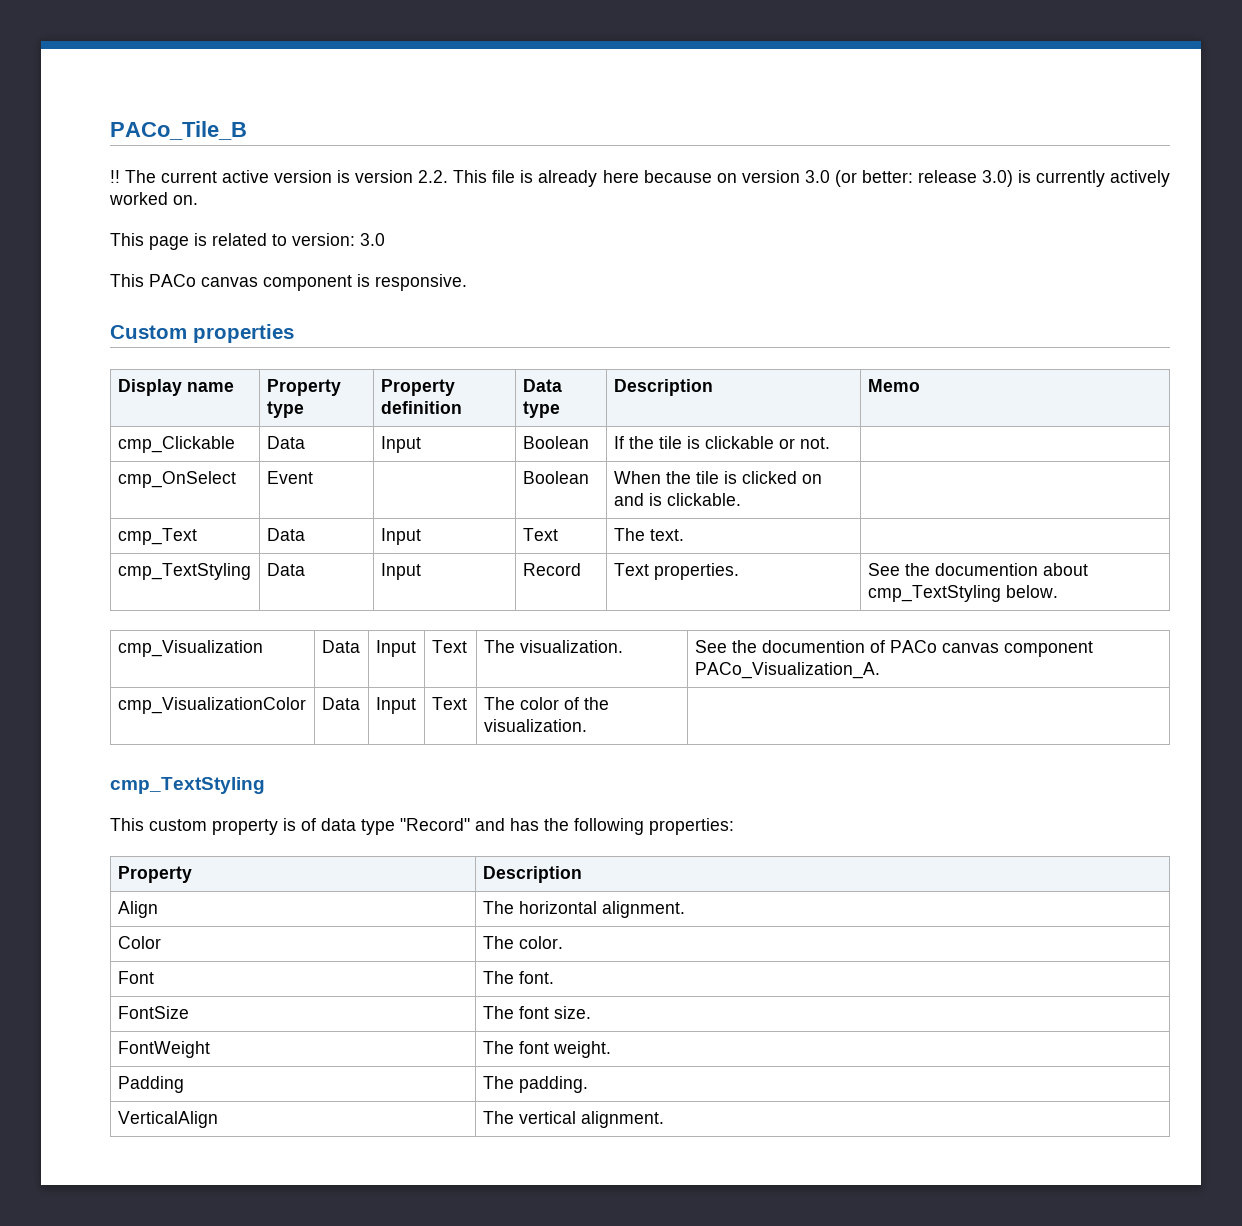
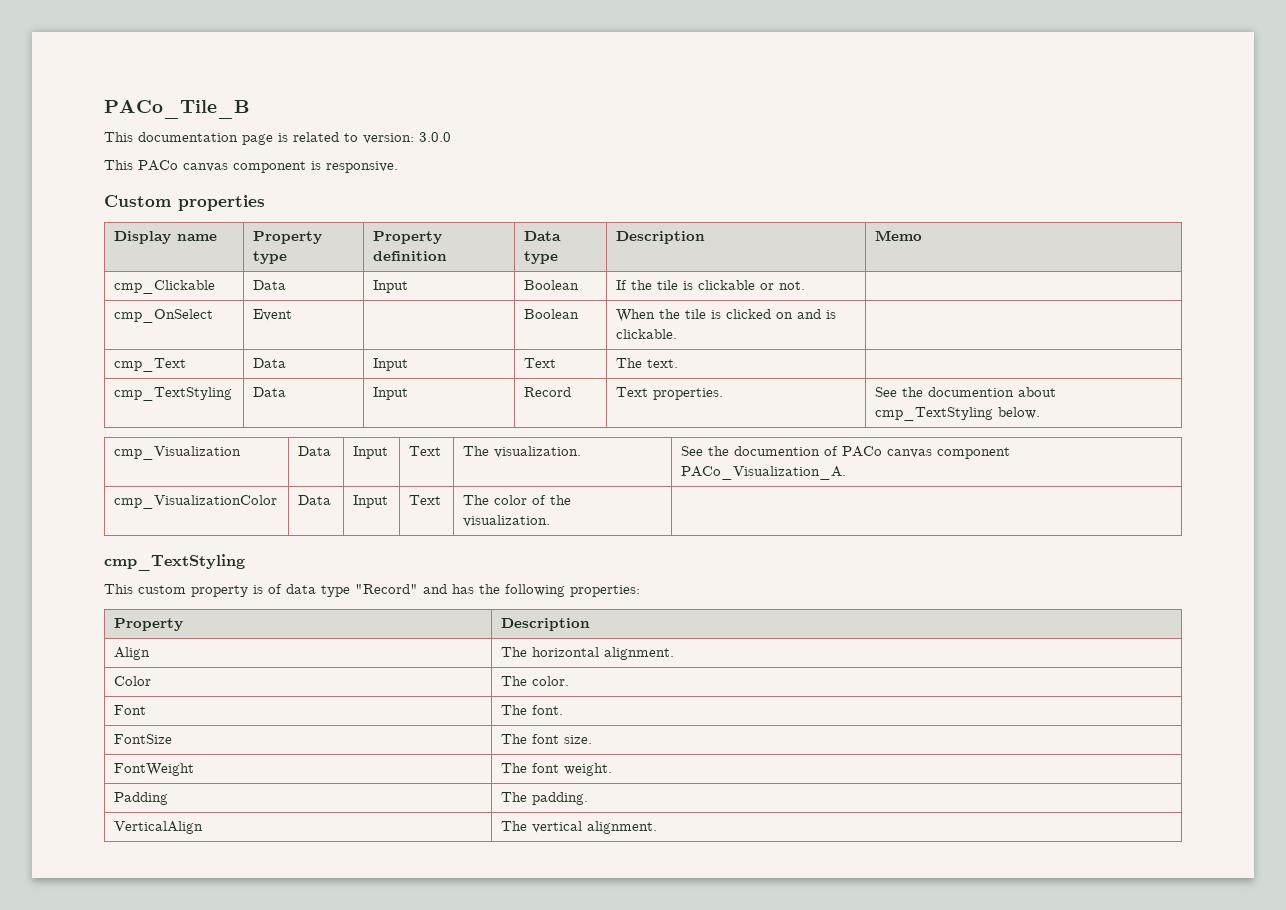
[110,170,1171,187] [109,192,198,205] [110,233,144,246] !! The current active version is version 2.2. This file is already here because on version 3.0 (or better: release 3.0) is currently actively worked on. // This -> [104,132,238,142] This documentation
[360,233,385,246] 3.0 -> [419,132,451,142] 3.0.0

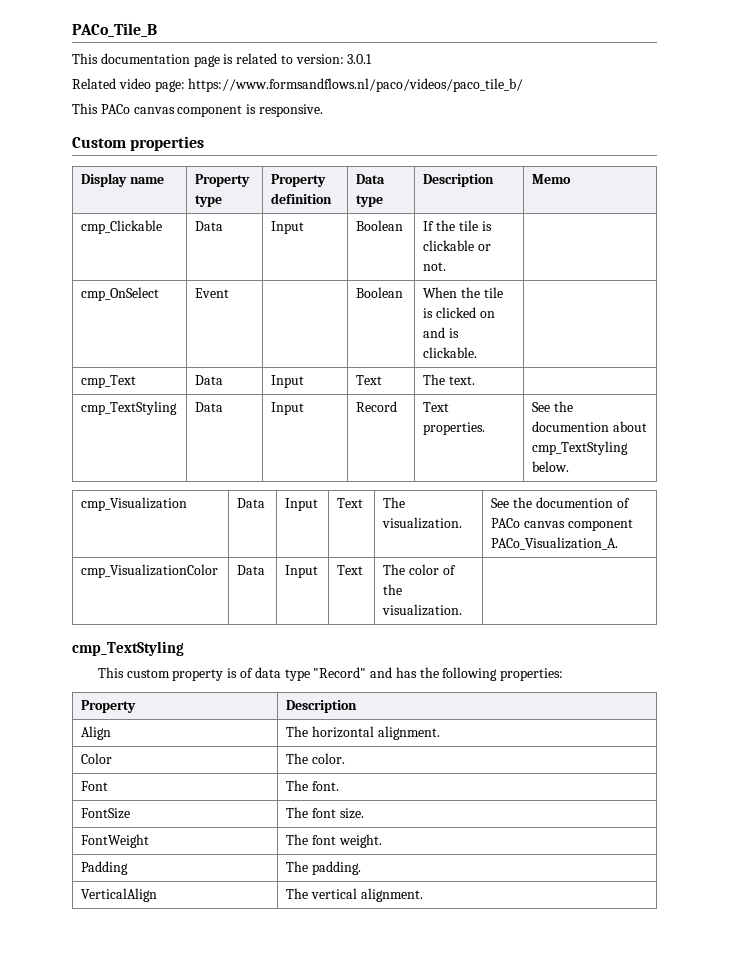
[419,132,451,142] 3.0.0 -> [347,54,373,64] [72,78,524,92] 3.0.1 // Related video page: https://www.formsandflows.nl/paco/videos/paco_tile_b/

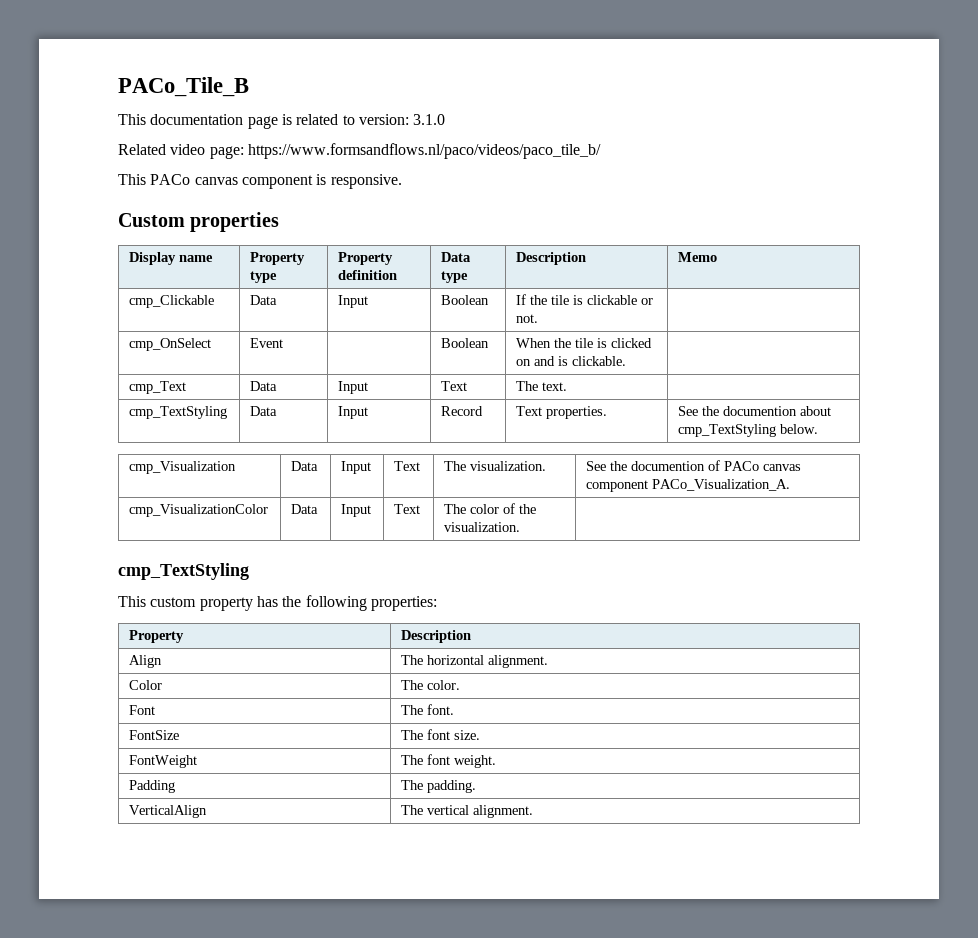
[347,54,373,64] 3.0.1 -> [413,114,446,125] 3.1.0
[227,667,393,681] is of data type "Record" and -> (253, 604) none

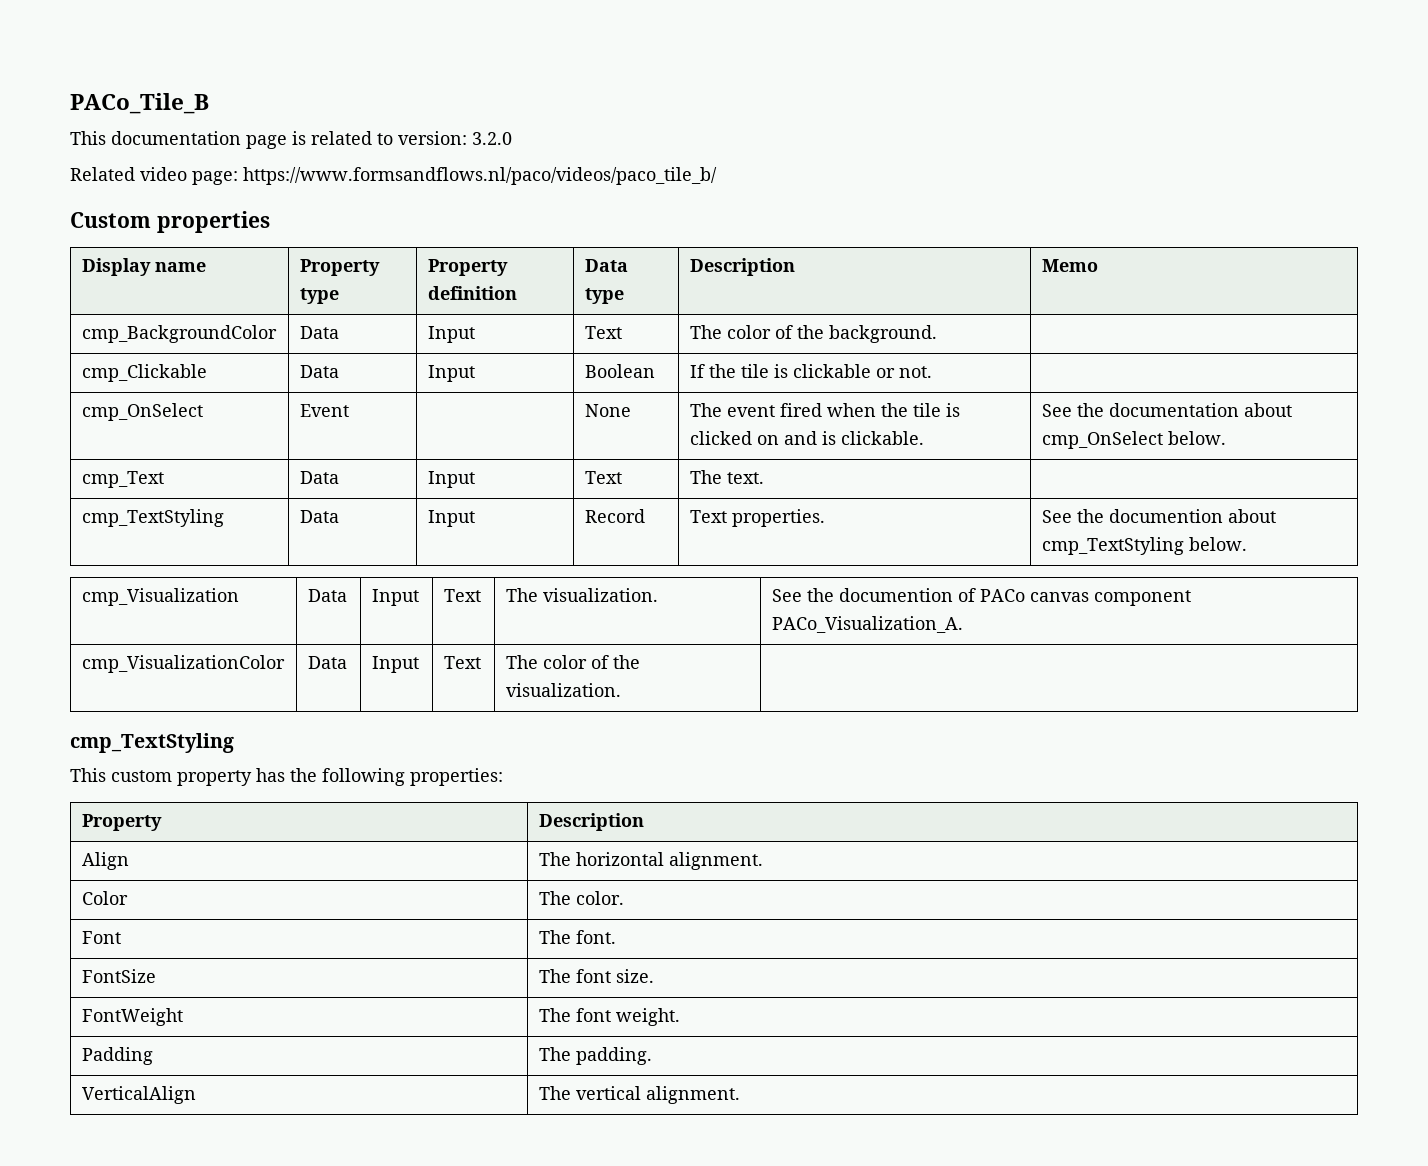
[413,114,446,125] 3.1.0 -> [472,132,512,145] 3.2.0
[118,174,402,189] // This PACo canvas component is responsive. -> (717, 176) none
(718, 257) none -> [81,325,277,343] [299,326,339,339] [427,326,475,343] [584,326,622,339] [689,325,937,343] // cmp_BackgroundColor | Data | Input | Text | The color of the background. |
[441,338,490,348] [516,338,552,348] Boolean | When -> [584,404,631,417] [689,403,876,417] None | The event fired when
(627, 361) none -> [1041,403,1292,417] [1041,431,1226,449] See the documentation about cmp_OnSelect below.

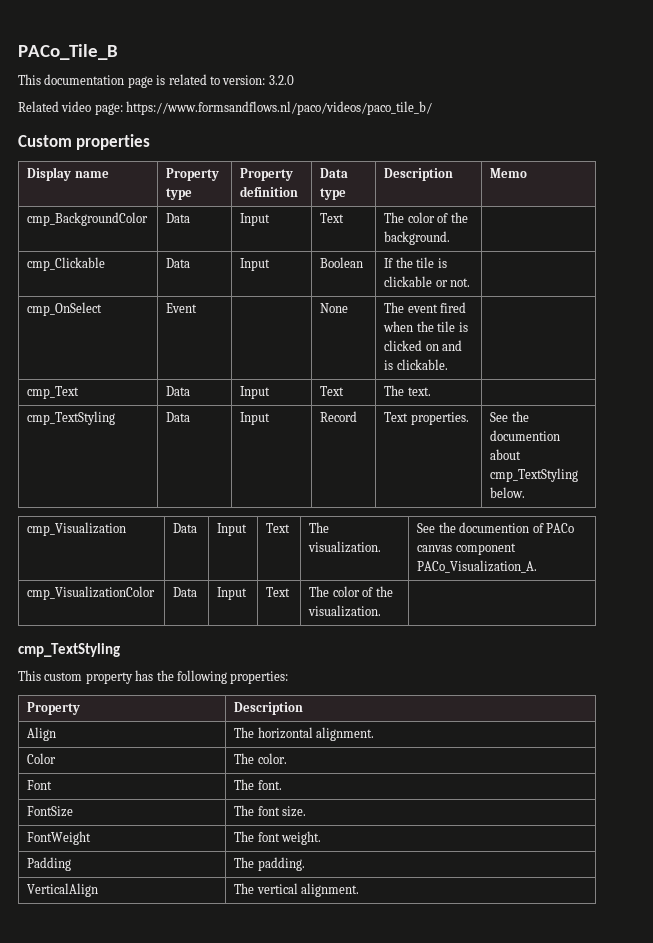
[1041,403,1292,417] [1041,431,1226,449] See the documentation about cmp_OnSelect below. -> (448, 364) none

